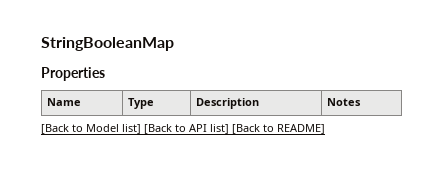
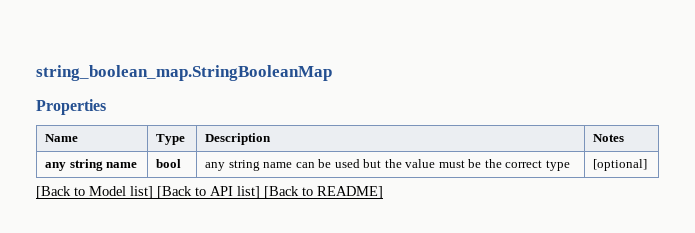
[41,37,174,51] StringBooleanMap -> [36,65,332,81] string_boolean_map.StringBooleanMap
(362, 102) none -> [45,159,138,171] [156,159,182,168] [205,159,570,171] [593,159,648,171] // any string name | bool | any string name can be used but the value must be the correct type | [optional]

